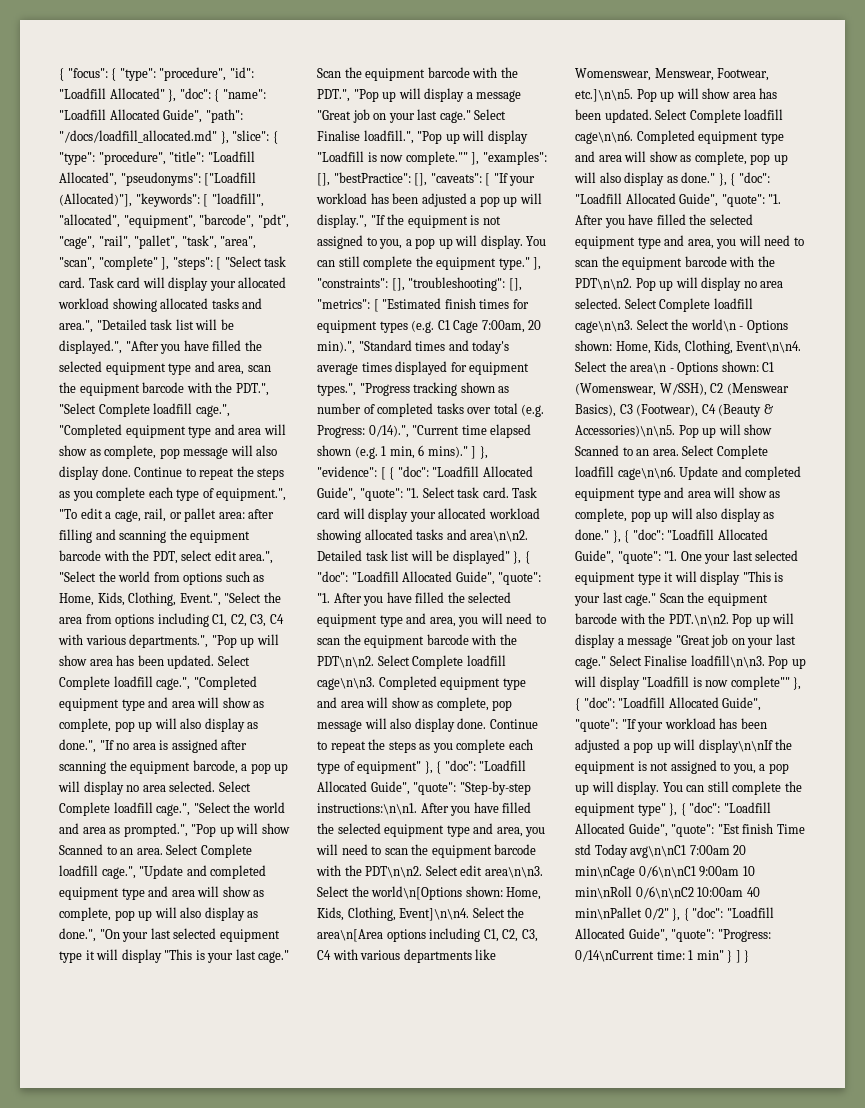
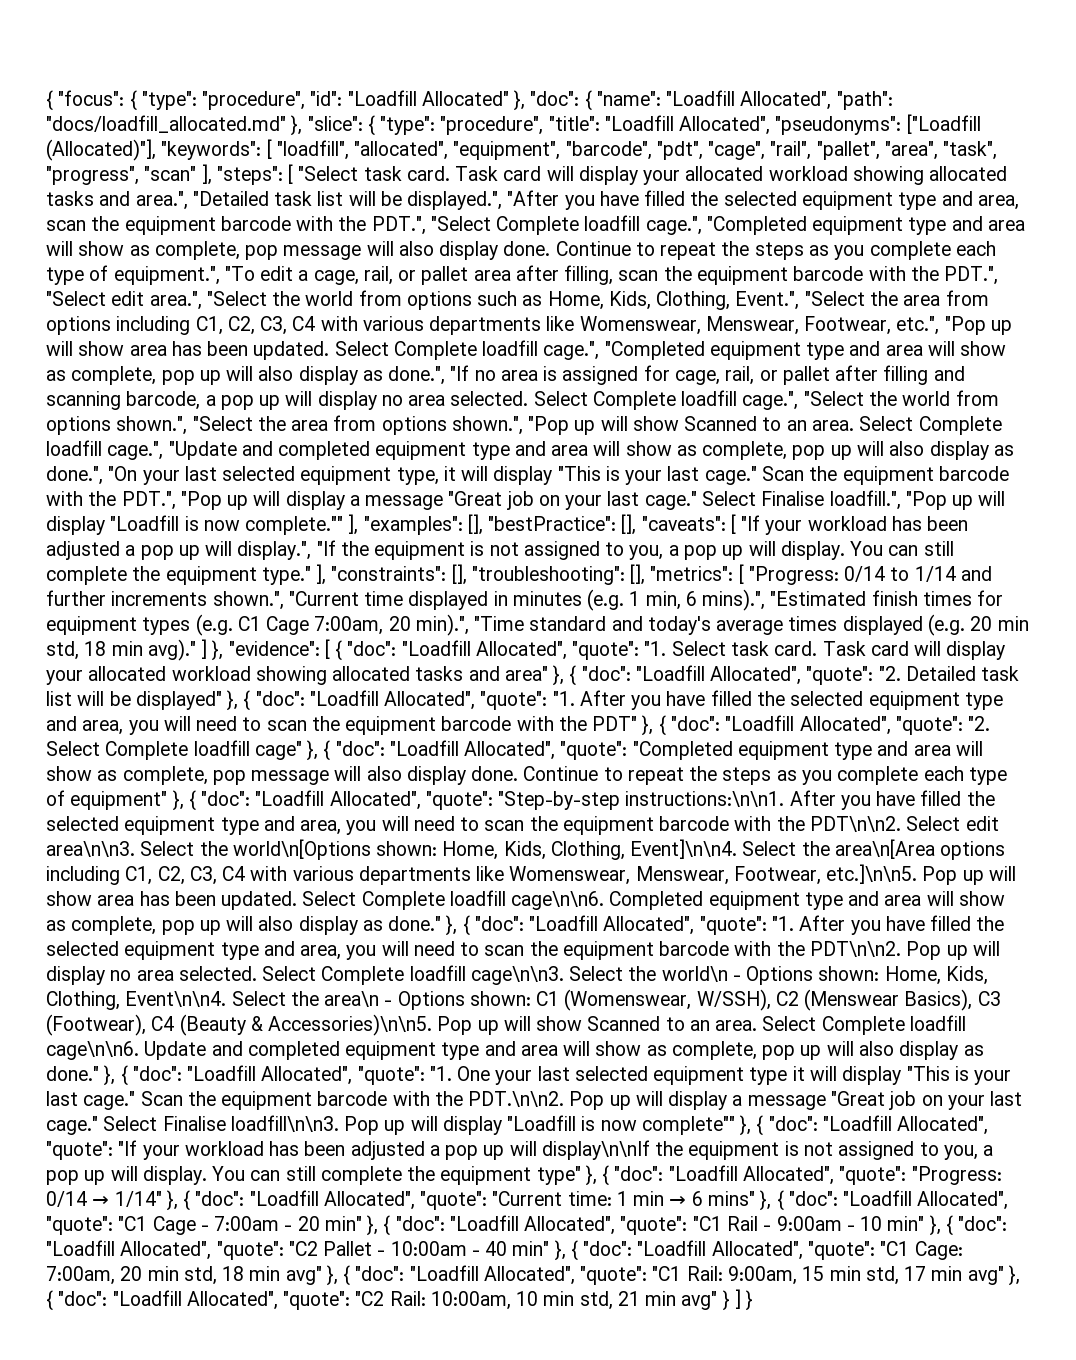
[109,109,243,123] [59,130,217,143] Allocated Guide", "path": "/docs/loadfill_allocated.md" -> [740,91,893,110] [46,115,286,133] Allocated", "path": "docs/loadfill_allocated.md"
[181,235,257,249] [59,256,158,270] "task", "area", "scan", "complete" -> [884,141,998,160] [46,166,197,185] "area", "task", "progress", "scan"
[218,509,275,519] [59,529,251,543] [59,550,213,564] area: after filling and scanning the equipment barcode with the PDT, select -> [473,265,999,285] [46,291,106,306] area after filling, scan the equipment barcode with the PDT.", "Select
[129,634,209,648] departments.", -> [429,316,940,335] departments like Womenswear, Menswear, Footwear, etc.",
[221,740,248,750] [59,760,191,774] after scanning the equipment -> [643,365,965,385] [46,391,121,410] for cage, rail, or pallet after filling and scanning
[59,823,188,837] and area as prompted.", -> [955,390,999,406] [46,415,523,435] from options shown.", "Select the area from options shown.",
[59,951,82,963] type -> [396,467,439,485] type,
(379, 305) none -> [748,566,992,585] [46,589,766,611] "Progress: 0/14 to 1/14 and further increments shown.", "Current time displayed in minutes (e.g. 1 min, 6 mins).",
[358,340,446,351] "Standard times -> [474,616,607,631] "Time standard
[450,362,530,375] [317,382,510,396] [317,403,545,417] [317,424,532,438] [317,445,468,459] for equipment types.", "Progress tracking shown as number of completed tasks over total (e.g. Progress: 0/14).", "Current time elapsed shown (e.g. 1 min, 6 mins)." -> [927,614,1029,636] [46,639,196,661] (e.g. 20 min std, 18 min avg)."
[482,466,533,477] [317,487,356,501] Allocated Guide", -> [475,641,567,660] Allocated",
[470,530,529,542] area\n\n2. -> [504,665,901,686] area" }, { "doc": "Loadfill Allocated", "quote": "2.
[402,571,495,585] Allocated Guide", -> [384,691,476,710] Allocated",
[317,655,506,669] [317,676,437,690] PDT\n\n2. Select Complete loadfill cage\n\n3. Completed -> [592,715,991,736] [46,740,733,761] PDT" }, { "doc": "Loadfill Allocated", "quote": "2. Select Complete loadfill cage" }, { "doc": "Loadfill Allocated", "quote": "Completed
[317,781,410,795] Allocated Guide", -> [329,791,421,810] Allocated",
[625,193,719,207] Allocated Guide", -> [603,916,695,935] Allocated",
[717,529,768,540] [575,550,614,564] Allocated Guide", -> [261,1066,353,1085] Allocated",
[668,697,762,711] Allocated Guide", -> [897,1116,989,1135] Allocated",
[575,823,805,837] [575,844,747,858] [575,865,755,879] [575,886,760,899] [575,907,774,921] [575,928,771,942] [575,950,724,962] Allocated Guide", "quote": "Est finish Time std Today avg\n\nC1 7:00am 20 min\nCage 0/6\n\nC1 9:00am 10 min\nRoll 0/6\n\nC2 10:00am 40 min\nPallet 0/2" }, { "doc": "Loadfill Allocated Guide", "quote": "Progress: 0/14\nCurrent time: 1 min" -> [742,1166,1002,1185] [46,1190,1009,1211] [46,1215,1008,1236] [46,1240,963,1261] [46,1265,1020,1286] [46,1290,718,1311] Allocated", "quote": "Progress: 0/14 → 1/14" }, { "doc": "Loadfill Allocated", "quote": "Current time: 1 min → 6 mins" }, { "doc": "Loadfill Allocated", "quote": "C1 Cage - 7:00am - 20 min" }, { "doc": "Loadfill Allocated", "quote": "C1 Rail - 9:00am - 10 min" }, { "doc": "Loadfill Allocated", "quote": "C2 Pallet - 10:00am - 40 min" }, { "doc": "Loadfill Allocated", "quote": "C1 Cage: 7:00am, 20 min std, 18 min avg" }, { "doc": "Loadfill Allocated", "quote": "C1 Rail: 9:00am, 15 min std, 17 min avg" }, { "doc": "Loadfill Allocated", "quote": "C2 Rail: 10:00am, 10 min std, 21 min avg"

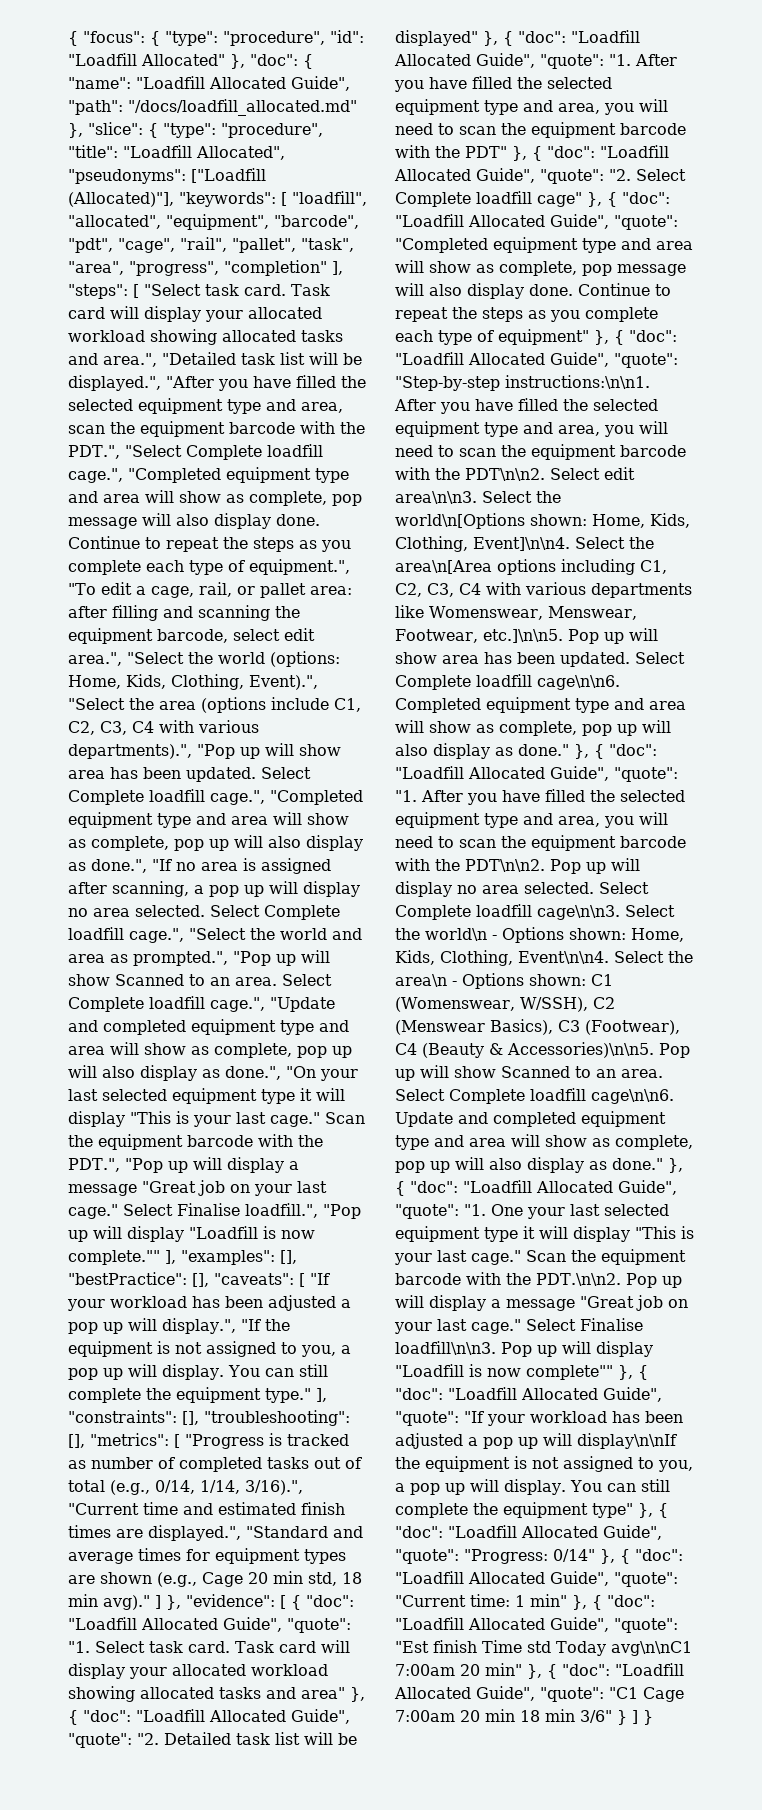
[740,91,893,110] [46,115,286,133] Allocated", "path": "docs/loadfill_allocated.md" -> [209,76,350,91] [68,99,357,116] Allocated Guide", "path": "/docs/loadfill_allocated.md"
[884,141,998,160] [46,166,197,185] "area", "task", "progress", "scan" -> [301,238,354,252] [68,260,327,276] "task", "area", "progress", "completion"
[473,265,999,285] [46,291,106,306] area after filling, scan the equipment barcode with the PDT.", "Select -> [309,586,352,595] [68,605,300,621] [68,628,280,644] area: after filling and scanning the equipment barcode, select
[358,290,989,310] [46,316,940,335] from options such as Home, Kids, Clothing, Event.", "Select the area from options including C1, C2, C3, C4 with various departments like Womenswear, Menswear, Footwear, etc.", -> [270,651,340,667] [68,674,318,690] [68,697,361,713] [68,720,259,735] [68,744,192,759] (options: Home, Kids, Clothing, Event).", "Select the area (options include C1, C2, C3, C4 with various departments).",
[643,365,965,385] [46,391,201,410] for cage, rail, or pallet after filling and scanning barcode, -> [68,881,189,897] after scanning,
[955,390,999,406] [46,415,523,435] from options shown.", "Select the area from options shown.", -> [332,928,362,940] [68,951,228,966] and area as prompted.",
[396,467,439,485] type, -> [261,1089,295,1104] type
[748,566,992,585] [46,589,1004,611] [46,614,965,636] "Progress: 0/14 to 1/14 and further increments shown.", "Current time displayed in minutes (e.g. 1 min, 6 mins).", "Estimated finish times for equipment types (e.g. C1 Cage 7:00am, 20 min).", "Time standard and today's average times displayed (e.g. -> [185,1433,349,1449] [68,1457,362,1472] [68,1480,303,1495] [68,1502,345,1515] [68,1525,363,1541] [68,1548,346,1564] [68,1572,243,1587] "Progress is tracked as number of completed tasks out of total (e.g., 0/14, 1/14, 3/16).", "Current time and estimated finish times are displayed.", "Standard and average times for equipment types are shown (e.g., Cage
[475,641,567,660] Allocated", -> [141,1617,282,1632] Allocated Guide",
[710,666,802,685] Allocated", -> [209,1709,350,1724] Allocated Guide",
[384,691,476,710] Allocated", -> [394,53,535,68] Allocated Guide",
[799,716,891,735] Allocated", -> [394,168,535,183] Allocated Guide",
[464,741,556,760] Allocated", -> [468,214,609,229] Allocated Guide",
[329,791,421,810] Allocated", -> [468,352,609,367] Allocated Guide",
[603,916,695,935] Allocated", -> [468,766,609,781] Allocated Guide",
[261,1066,353,1085] Allocated", -> [536,1180,677,1195] Allocated Guide",
[897,1116,989,1135] Allocated", -> [521,1387,662,1402] Allocated Guide",
[742,1166,1002,1185] [46,1190,415,1211] Allocated", "quote": "Progress: 0/14 → 1/14" }, { "doc": "Loadfill Allocated", -> [521,1525,662,1540] [395,1549,683,1564] [395,1571,609,1586] Allocated Guide", "quote": "Progress: 0/14" }, { "doc": "Loadfill Allocated Guide",
[633,1190,1009,1211] [46,1216,293,1235] min → 6 mins" }, { "doc": "Loadfill Allocated", "quote": "C1 Cage - 7:00am - -> [530,1594,655,1610] [395,1617,678,1633] [395,1640,692,1656] [395,1664,455,1676] min" }, { "doc": "Loadfill Allocated Guide", "quote": "Est finish Time std Today avg\n\nC1 7:00am
[524,1215,1008,1236] [46,1240,963,1261] [46,1265,1020,1286] [46,1290,718,1311] Allocated", "quote": "C1 Rail - 9:00am - 10 min" }, { "doc": "Loadfill Allocated", "quote": "C2 Pallet - 10:00am - 40 min" }, { "doc": "Loadfill Allocated", "quote": "C1 Cage: 7:00am, 20 min std, 18 min avg" }, { "doc": "Loadfill Allocated", "quote": "C1 Rail: 9:00am, 15 min std, 17 min avg" }, { "doc": "Loadfill Allocated", "quote": "C2 Rail: 10:00am, 10 min std, 21 min avg" -> [394,1686,684,1702] [395,1709,612,1723] Allocated Guide", "quote": "C1 Cage 7:00am 20 min 18 min 3/6"

